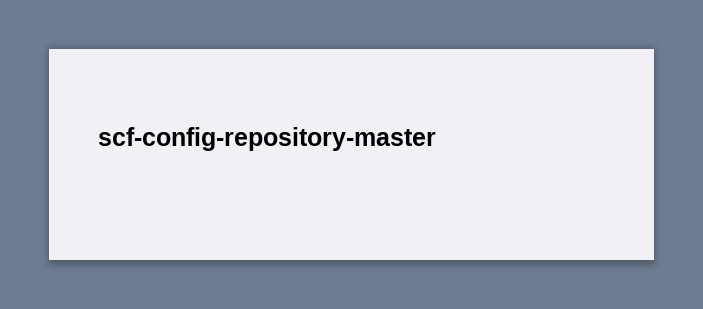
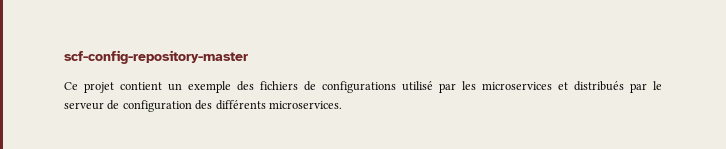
(436, 139) none -> [64,81,662,93] [64,100,342,112] // Ce projet contient un exemple des fichiers de configurations utilisé par les microservices et distribués par le serveur de configuration des différents microservices.

